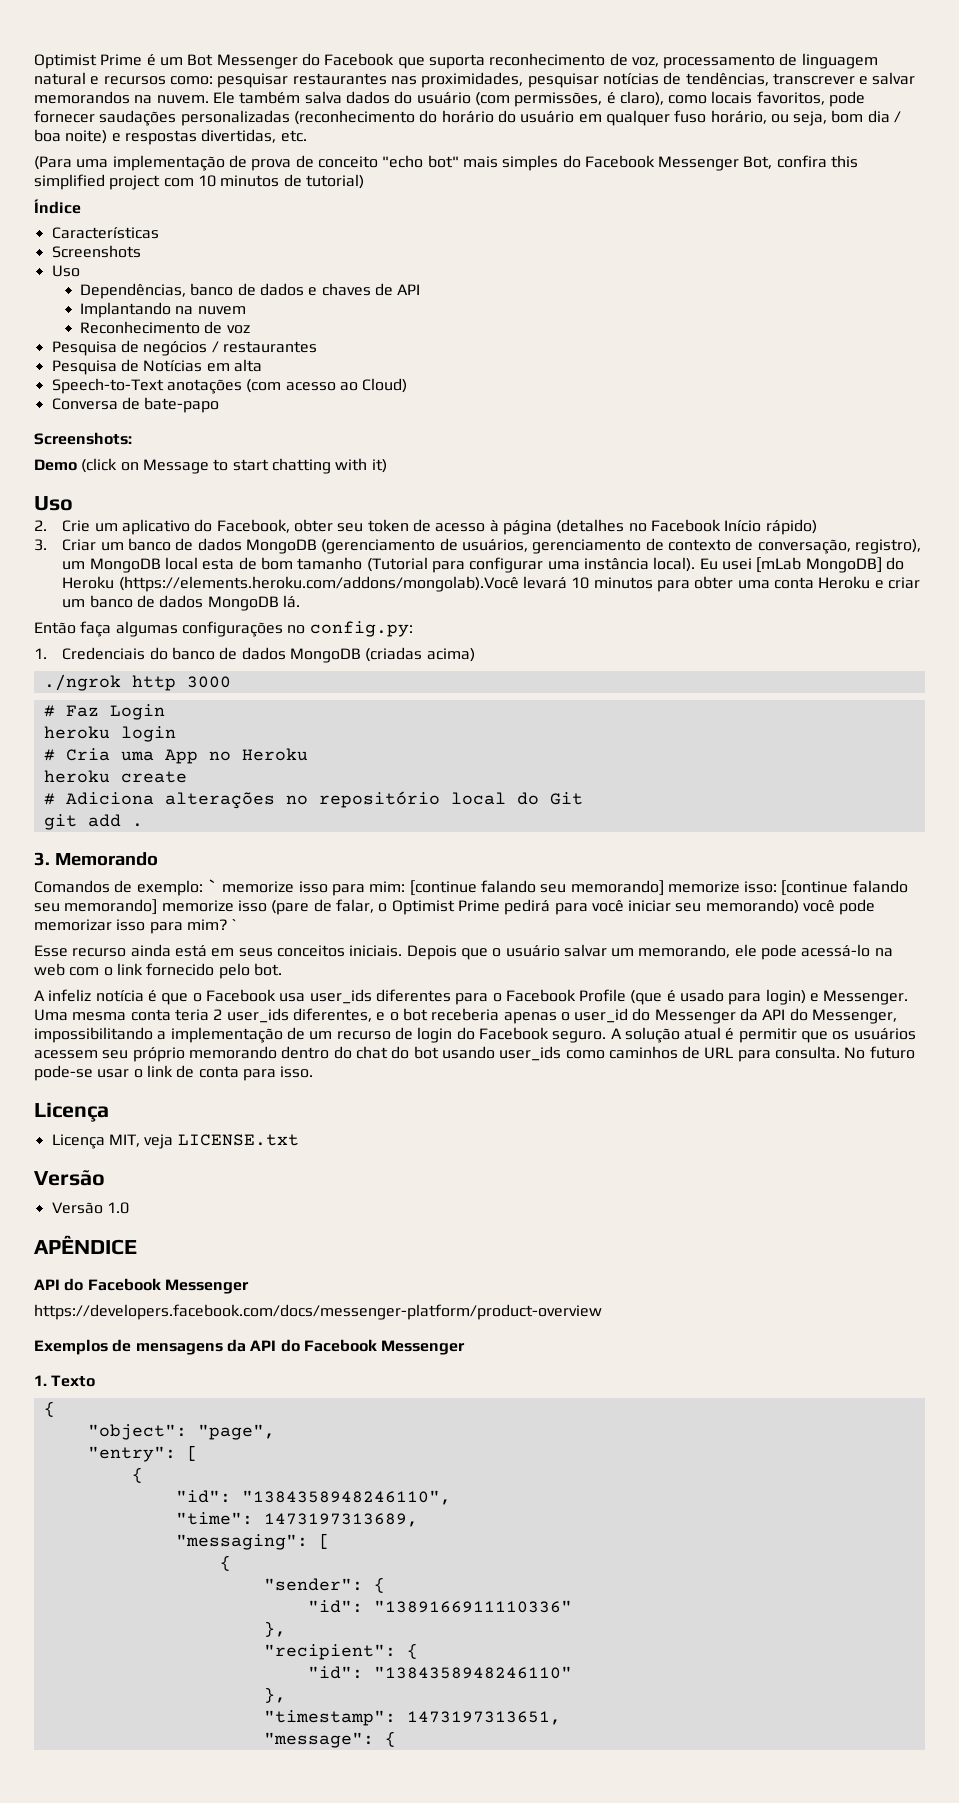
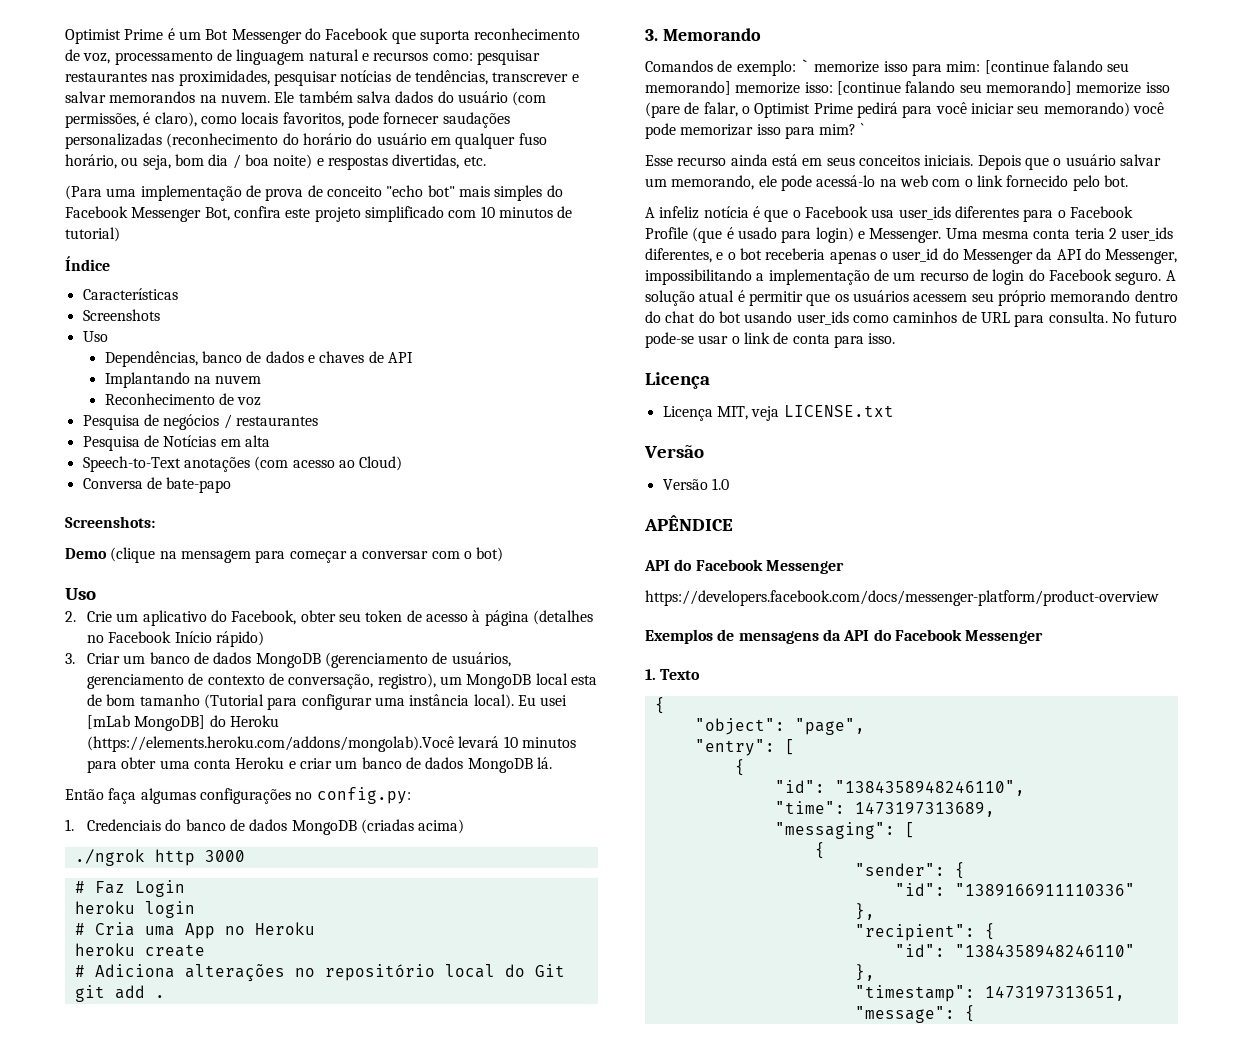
[831,155,859,168] [34,174,161,190] this simplified project -> [285,206,444,222] este projeto simplificado
[81,458,387,474] (click on Message to start chatting with it) -> [110,547,504,563] (clique na mensagem para começar a conversar com o bot)

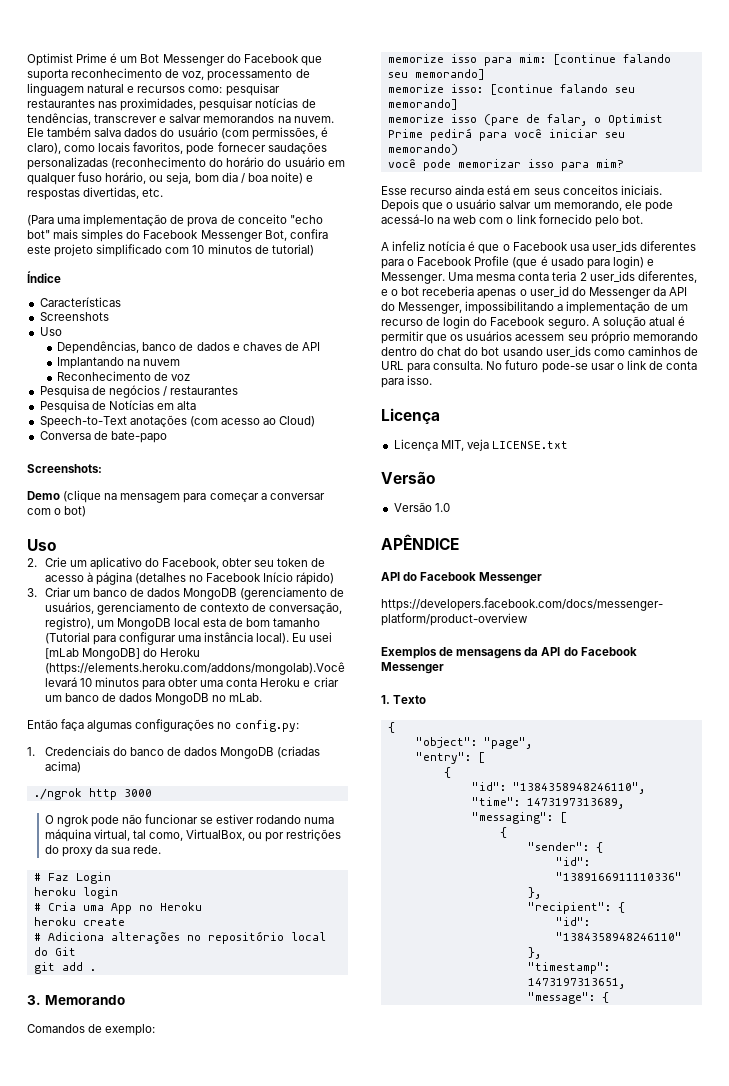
[536,757,552,769] lá. -> [212,693,263,702] no mLab.
(245, 856) none -> [44,814,335,827] [44,829,342,842] [44,845,162,857] // O ngrok pode não funcionar se estiver rodando numa máquina virtual, tal como, VirtualBox, ou por restrições do proxy da sua rede.
[799,59,810,72] ` -> (156, 1030) //
(731, 88) none -> (485, 74) //
(1072, 88) none -> (458, 104) //
(1130, 109) none -> (458, 149) //
[860,123,864,135] ` -> (624, 163) none

